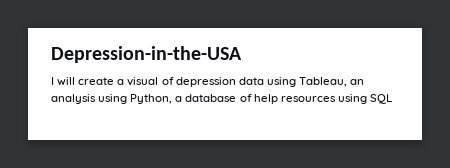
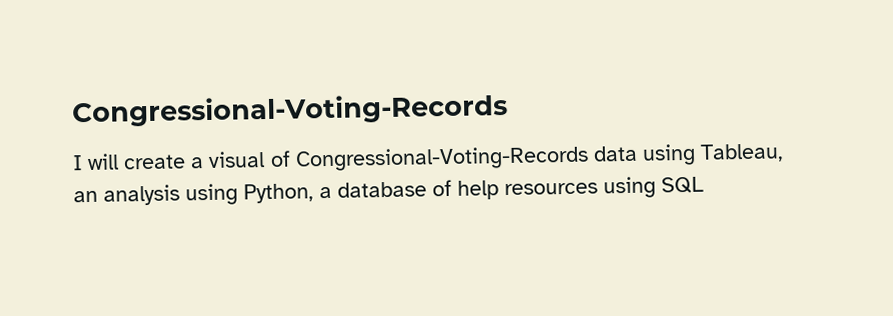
[51,46,242,63] Depression-in-the-USA -> [71,92,508,128] Congressional-Voting-Records
[175,77,236,87] depression -> [294,145,589,172] Congressional-Voting-Records

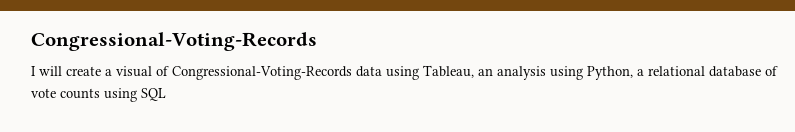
(332, 192) none -> [648,66,705,76] relational
[457,180,598,200] help resources -> [31,88,100,99] vote counts

